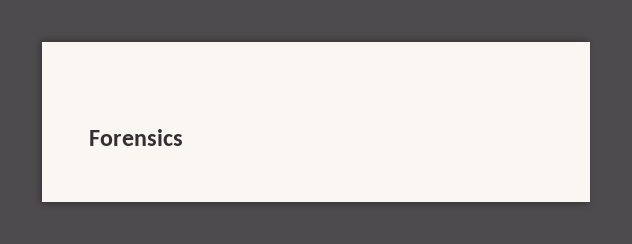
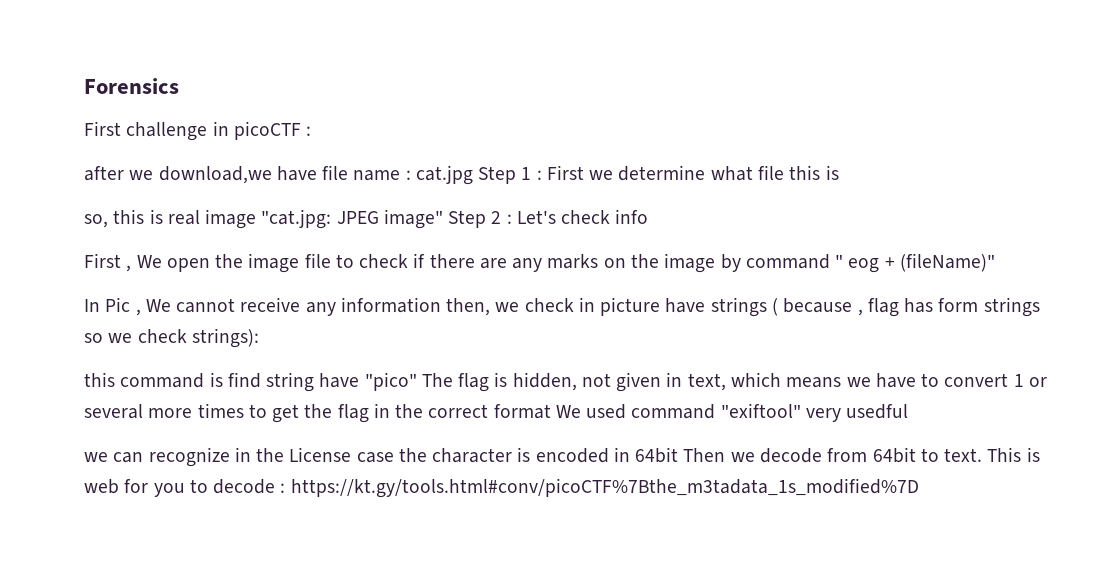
(183, 137) none -> [84,121,312,141] [84,165,839,185] [84,209,649,229] [84,253,995,273] [84,297,1040,317] [84,328,259,348] [84,372,1047,392] [84,403,909,423] [84,447,1040,467] [84,478,919,498] // First challenge in picoCTF : // after we download,we have file name : cat.jpg Step 1 : First we determine what file this is // so, this is real image "cat.jpg: JPEG image" Step 2 : Let's check info // First , We open the image file to check if there are any marks on the image by command " eog + (fileName)" // In Pic , We cannot receive any information then, we check in picture have strings ( because , flag has form strings so we check strings): // this command is find string have "pico" The flag is hidden, not given in text, which means we have to convert 1 or several more times to get the flag in the correct format We used command "exiftool" very usedful // we can recognize in the License case the character is encoded in 64bit Then we decode from 64bit to text. This is web for you to decode : https://kt.gy/tools.html#conv/picoCTF%7Bthe_m3tadata_1s_modified%7D

